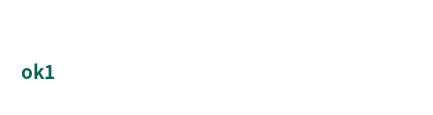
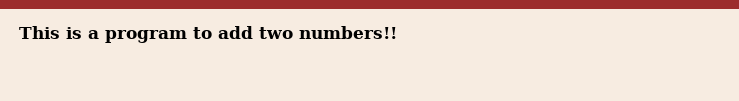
[21,63,55,79] ok1 -> [19,26,397,43] This is a program to add two numbers!!

